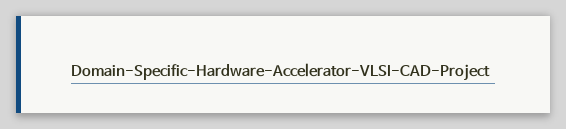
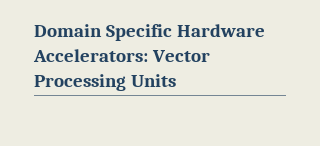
[71,63,490,81] Domain-Specific-Hardware-Accelerator-VLSI-CAD-Project -> [34,24,266,41] [33,49,211,62] [34,74,177,91] Domain Specific Hardware Accelerators: Vector Processing Units

